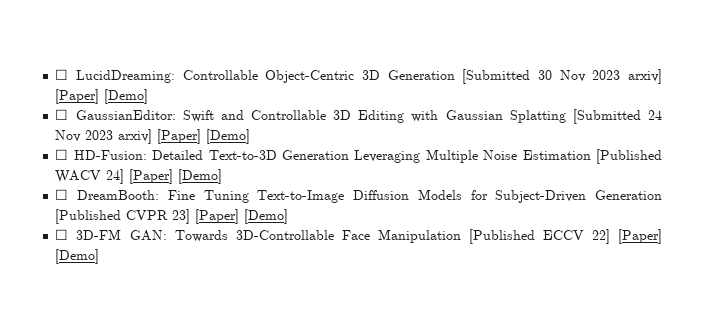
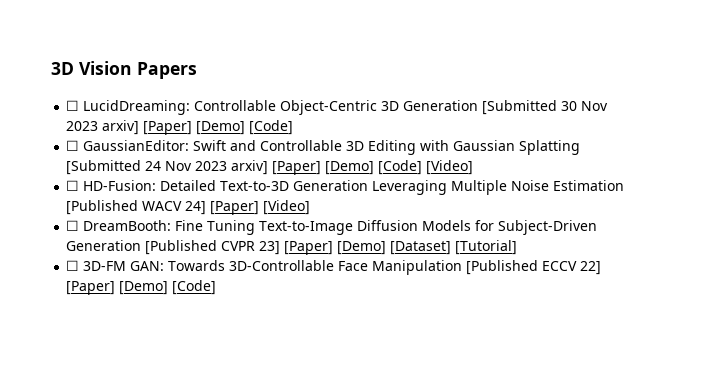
(55, 74) none -> [51,61,197,79] 3D Vision Papers //
(149, 96) none -> [249,120,294,135] [Code]
(251, 136) none -> [378,160,474,175] [Code] [Video]
[178,169,223,184] [Demo] -> [263,200,311,215] [Video]
(289, 216) none -> [390,240,518,255] [Dataset] [Tutorial]
(100, 256) none -> [172,280,217,295] [Code]

